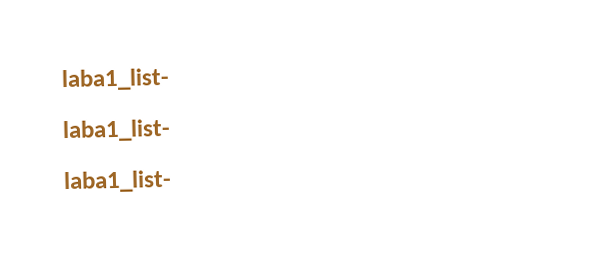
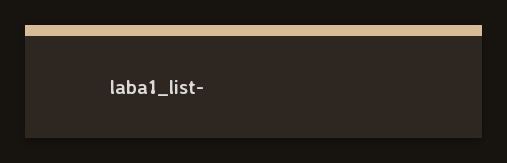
[61,67,170,92] [62,118,171,143] [63,169,172,194] laba1_list- // laba1_list- // laba1_list- -> [110,80,204,96] laba1_list-

